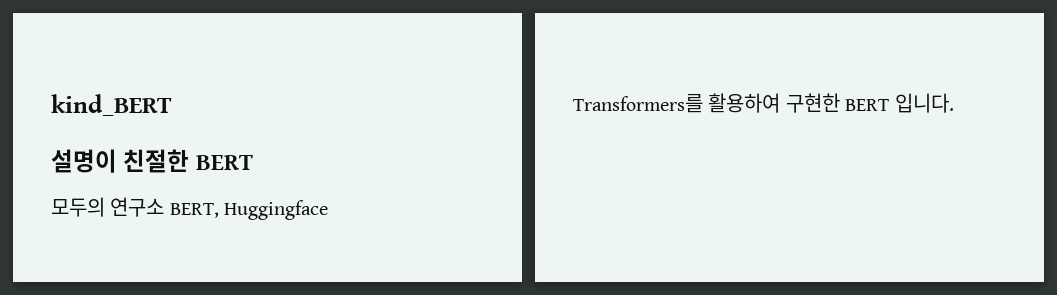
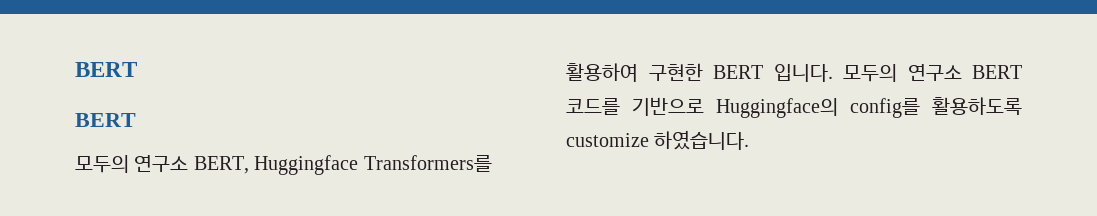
[51,94,172,116] [51,149,190,173] kind_BERT // 설명이 친절한 -> [75,62,137,77] BERT //
(954, 103) none -> [843,64,1022,82] [566,97,1022,118] [566,130,750,150] 모두의 연구소 BERT 코드를 기반으로 Huggingface의 config를 활용하도록 customize 하였습니다.

